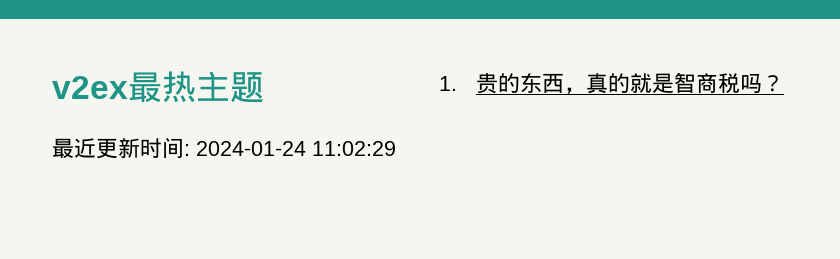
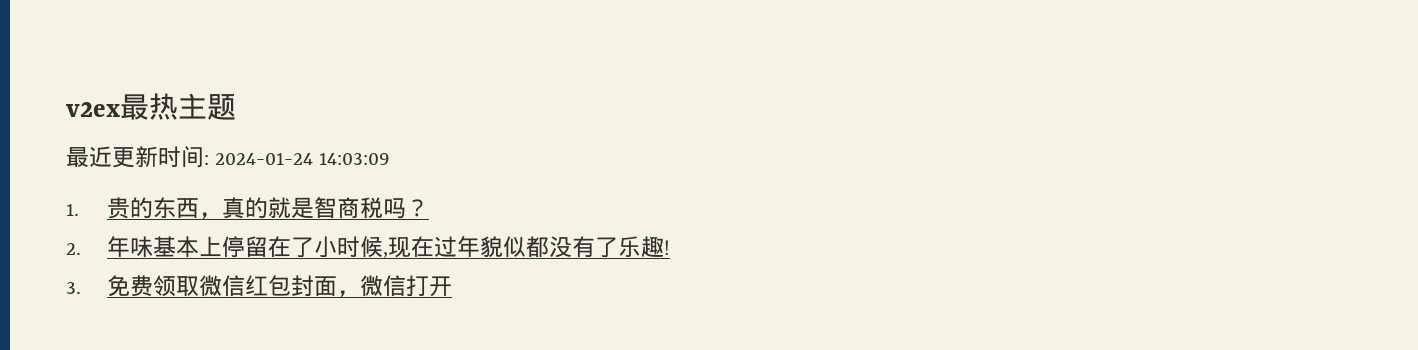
[312,141,396,156] 11:02:29 -> [319,153,391,165] 14:03:09
(784, 83) none -> [66,236,671,258] [66,275,453,297] // 2.年味基本上停留在了小时候,现在过年貌似都没有了乐趣! // 3.免费领取微信红包封面，微信打开

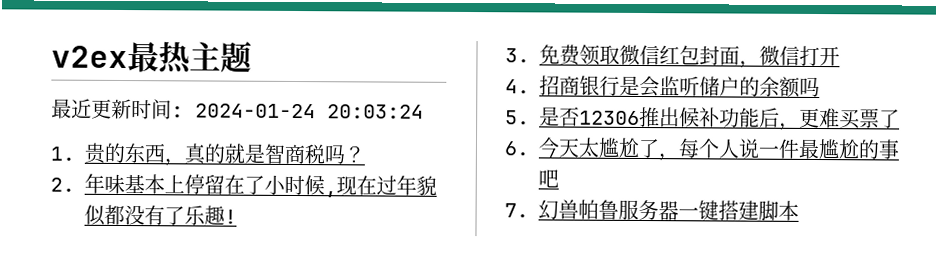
[319,153,391,165] 14:03:09 -> [327,104,424,119] 20:03:24
(453, 286) none -> [505,75,820,98] [505,106,900,131] [504,137,900,162] [538,169,559,188] [504,199,799,221] // 4.招商银行是会监听储户的余额吗 // 5.是否12306推出候补功能后，更难买票了 // 6.今天太尴尬了，每个人说一件最尴尬的事吧 // 7.幻兽帕鲁服务器一键搭建脚本

